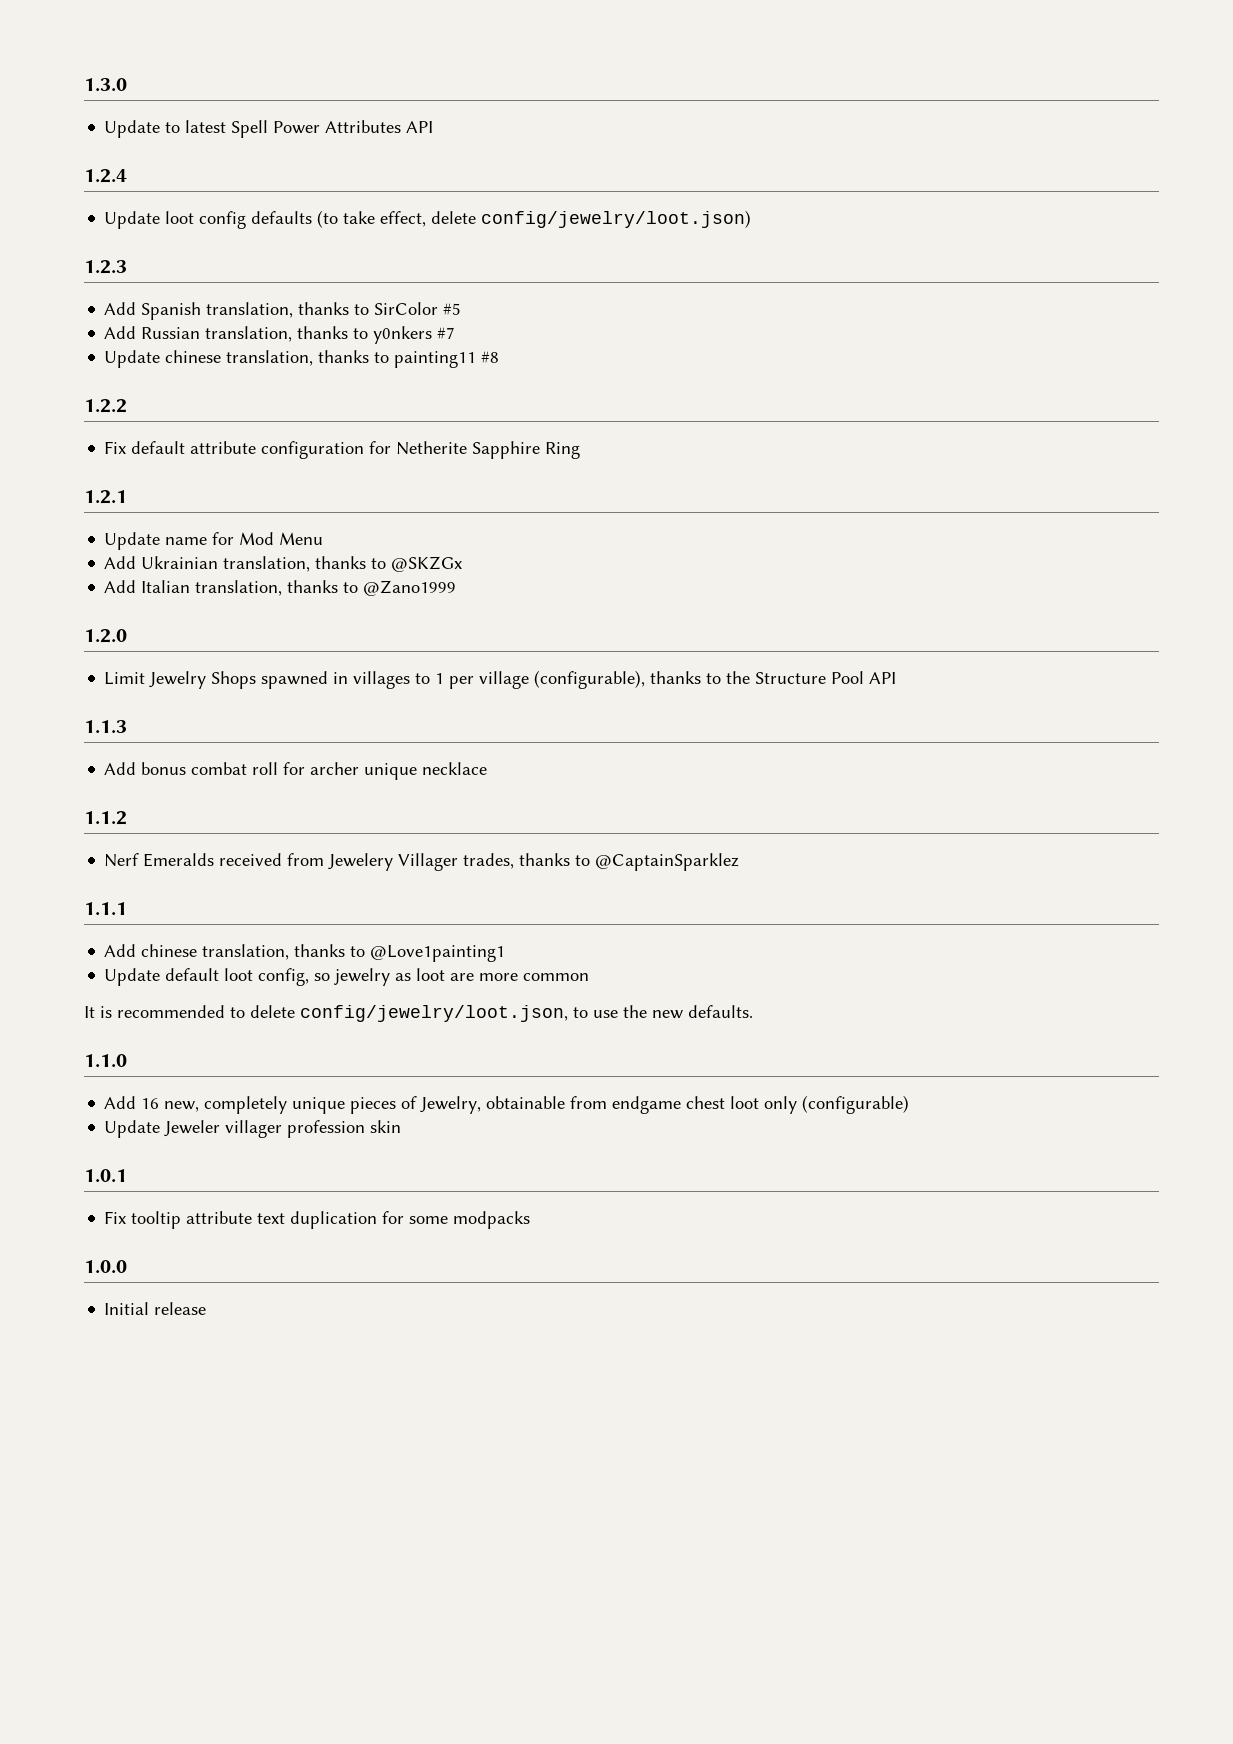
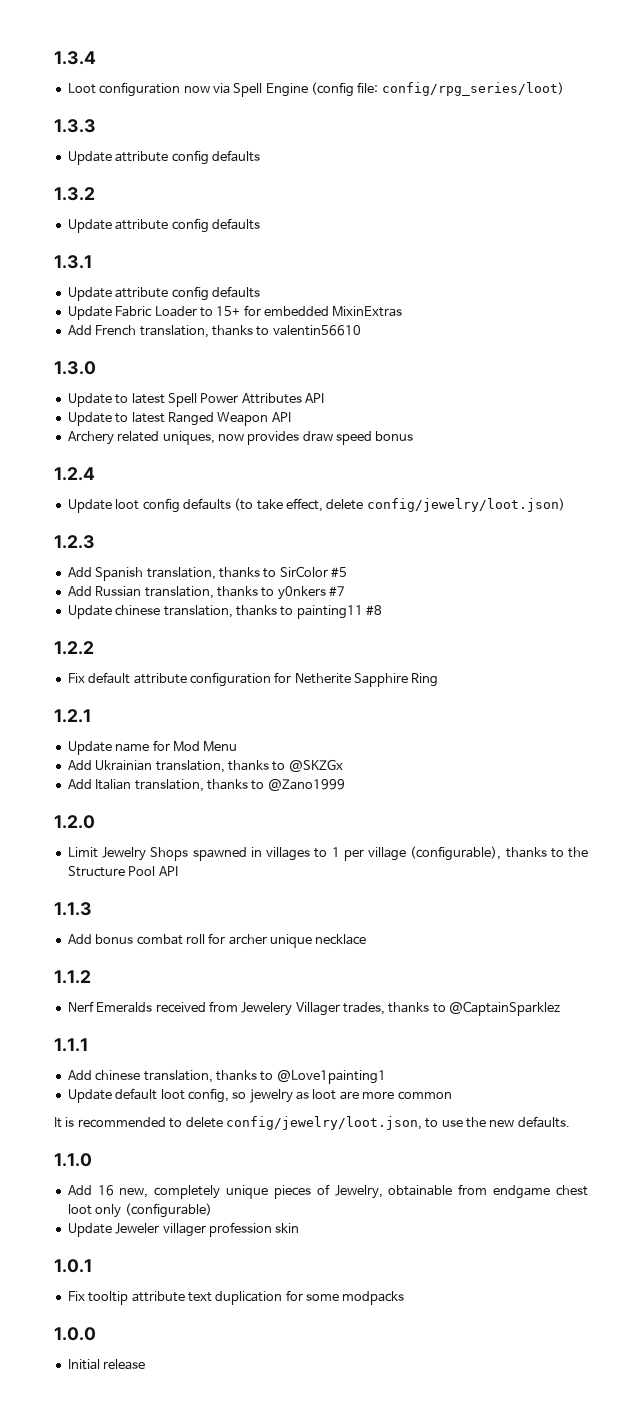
(84, 85) none -> [54,51,96,65] [67,82,564,97] [54,119,96,133] [67,150,260,165] [54,187,95,201] [67,218,260,233] [54,255,92,269] [67,286,260,301] [67,305,403,320] [67,325,361,338] 1.3.4 // Loot configuration now via Spell Engine (config file: config/rpg_series/loot) // 1.3.3 // Update attribute config defaults // 1.3.2 // Update attribute config defaults // 1.3.1 // Update attribute config defaults // Update Fabric Loader to 15+ for embedded MixinExtras // Add French translation, thanks to valentin56610 //
(434, 127) none -> [67,412,291,426] [67,431,414,445] // Update to latest Ranged Weapon API // Archery related uniques, now provides draw speed bonus

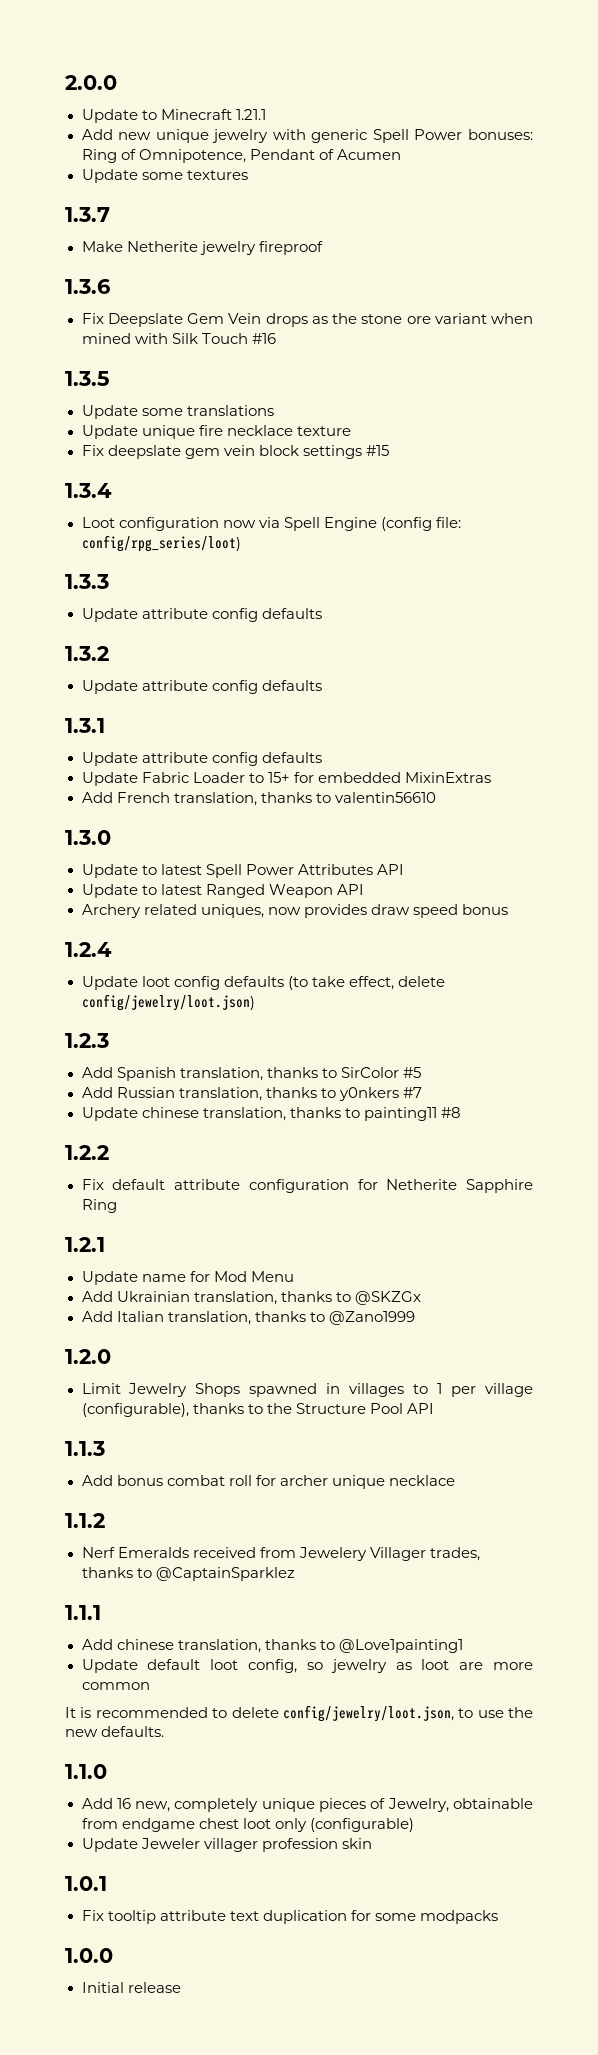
(54, 58) none -> [65,75,117,90] [81,109,266,123] [81,129,533,143] [81,149,401,163] [81,169,248,183] [65,207,110,222] [81,241,323,255] [65,279,110,294] [81,313,533,327] [81,333,276,344] [65,371,110,386] [81,405,274,419] [81,425,351,439] [81,445,389,459] 2.0.0 // Update to Minecraft 1.21.1 // Add new unique jewelry with generic Spell Power bonuses: Ring of Omnipotence, Pendant of Acumen // Update some textures // 1.3.7 // Make Netherite jewelry fireproof // 1.3.6 // Fix Deepslate Gem Vein drops as the stone ore variant when mined with Silk Touch #16 // 1.3.5 // Update some translations // Update unique fire necklace texture // Fix deepslate gem vein block settings #15 //

